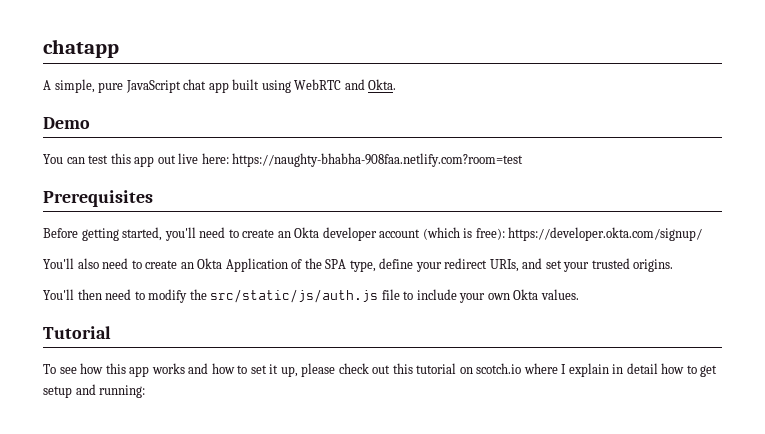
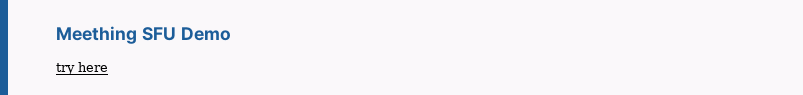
[43,39,119,58] [43,79,397,93] [43,117,90,129] [43,153,524,167] [43,190,153,207] [43,227,703,241] [43,258,674,272] [43,289,579,303] [43,326,111,339] [43,363,718,377] [43,384,146,398] chatapp // A simple, pure JavaScript chat app built using WebRTC and Okta. // Demo // You can test this app out live here: https://naughty-bhabha-908faa.netlify.com?room=test // Prerequisites // Before getting started, you'll need to create an Okta developer account (which is free): https://developer.okta.com/signup/ // You'll also need to create an Okta Application of the SPA type, define your redirect URIs, and set your trusted origins. // You'll then need to modify the src/static/js/auth.js file to include your own Okta values. // Tutorial // To see how this app works and how to set it up, please check out this tutorial on scotch.io where I explain in detail how to get setup and running: -> [56,26,231,44] [56,62,108,75] Meething SFU Demo // try here

